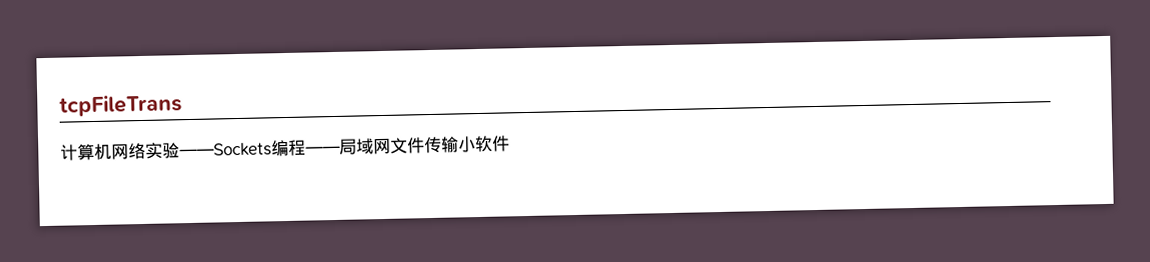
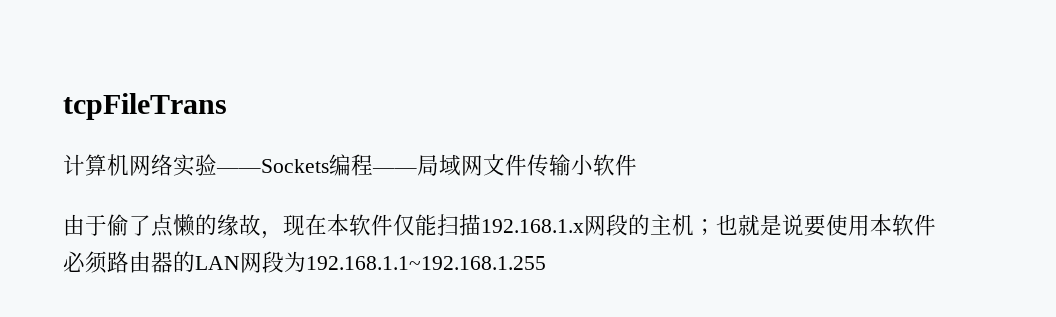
(510, 143) none -> [63,214,936,239] [63,251,546,274] // 由于偷了点懒的缘故，现在本软件仅能扫描192.168.1.x网段的主机；也就是说要使用本软件必须路由器的LAN网段为192.168.1.1~192.168.1.255

